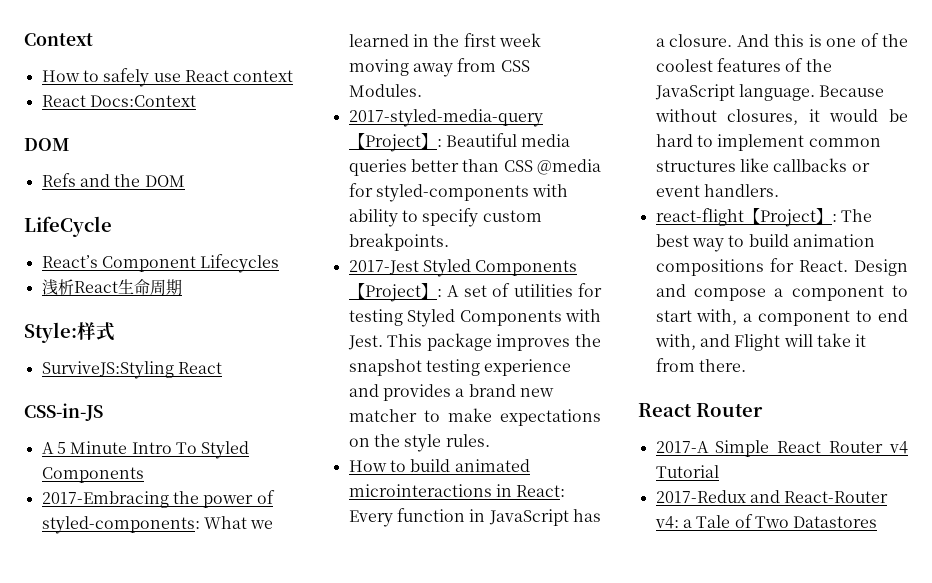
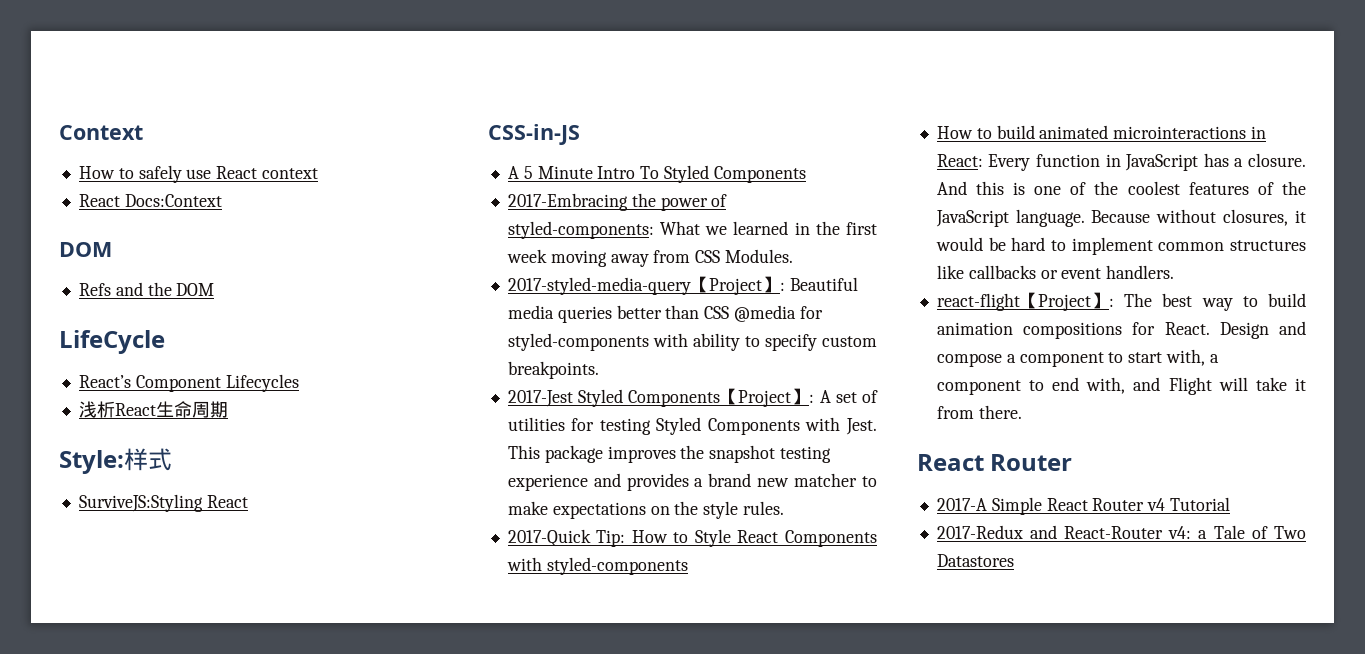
(490, 440) none -> [507,529,877,547] [506,557,688,575] // 2017-Quick Tip: How to Style React Components with styled-components

